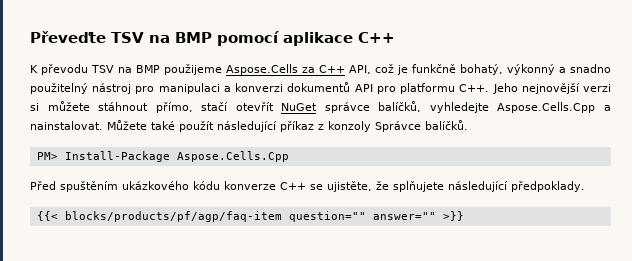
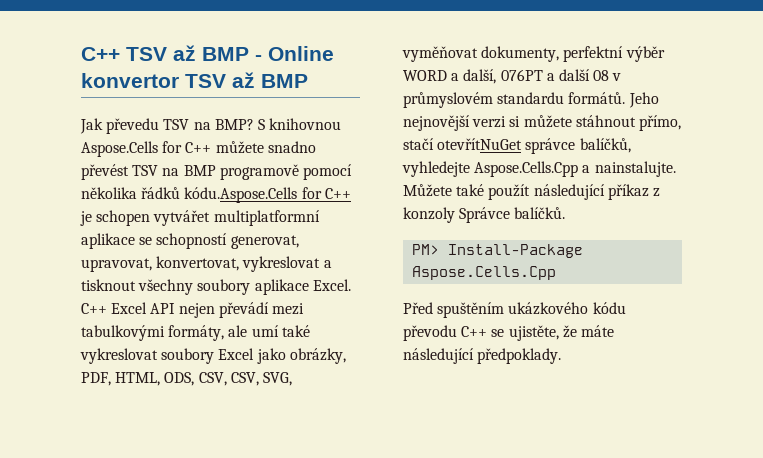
[30,31,395,46] [30,64,611,75] [30,82,490,94] Převeďte TSV na BMP pomocí aplikace C++ // K převodu TSV na BMP použijeme Aspose.Cells za C++ API, což je funkčně bohatý, výkonný a snadno použitelný nástroj pro manipulaci a konverzi dokumentů API pro platformu C++. -> [81,45,334,61] [81,72,308,88] [80,118,342,134] [81,141,316,157] [81,164,352,180] [81,187,351,203] [80,210,320,226] [81,233,299,249] [81,256,332,272] [81,279,351,295] [81,302,304,318] [81,325,310,341] [80,348,346,364] [81,372,292,386] [402,46,665,62] [403,69,622,84] [403,92,626,108] C++ TSV až BMP - Online konvertor TSV až BMP // Jak převedu TSV na BMP? S knihovnou Aspose.Cells for C++ můžete snadno převést TSV na BMP programově pomocí několika řádků kódu.Aspose.Cells for C++ je schopen vytvářet multiplatformní aplikace se schopností generovat, upravovat, konvertovat, vykreslovat a tisknout všechny soubory aplikace Excel. C++ Excel API nejen převádí mezi tabulkovými formáty, ale umí také vykreslovat soubory Excel jako obrázky, PDF, HTML, ODS, CSV, CSV, SVG, vyměňovat dokumenty, perfektní výběr WORD a další, 076PT a další 08 v průmyslovém standardu formátů.
[235,102,318,111] otevřít NuGet -> [437,138,523,150] otevřítNuGet
[30,121,103,130] nainstalovat. -> [594,161,676,177] nainstalujte.
[224,181,276,190] konverze -> [403,325,457,341] převodu
[393,181,444,192] splňujete -> [580,325,614,337] máte
[36,211,464,222] // {{< blocks/products/pf/agp/faq-item question="" answer="" >}} -> (562, 356) none

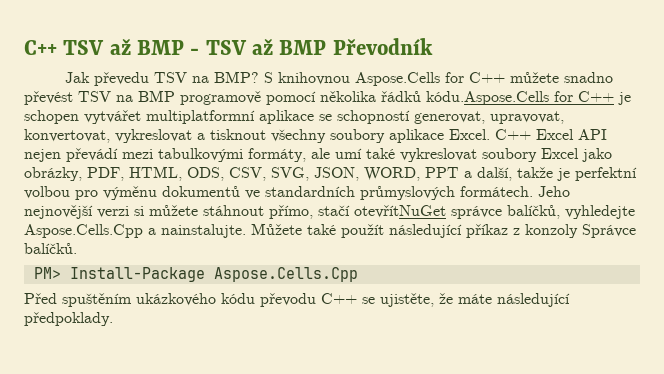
[268,46,334,61] [81,72,308,88] Online konvertor TSV až BMP -> [205,38,433,55] TSV až BMP Převodník
[230,372,292,386] [402,46,665,62] [403,69,622,84] [403,92,626,108] CSV, SVG, vyměňovat dokumenty, perfektní výběr WORD a další, 076PT a další 08 v průmyslovém standardu formátů. -> [271,167,637,181] [24,186,533,200] SVG, JSON, WORD, PPT a další, takže je perfektní volbou pro výměnu dokumentů ve standardních průmyslových formátech.

